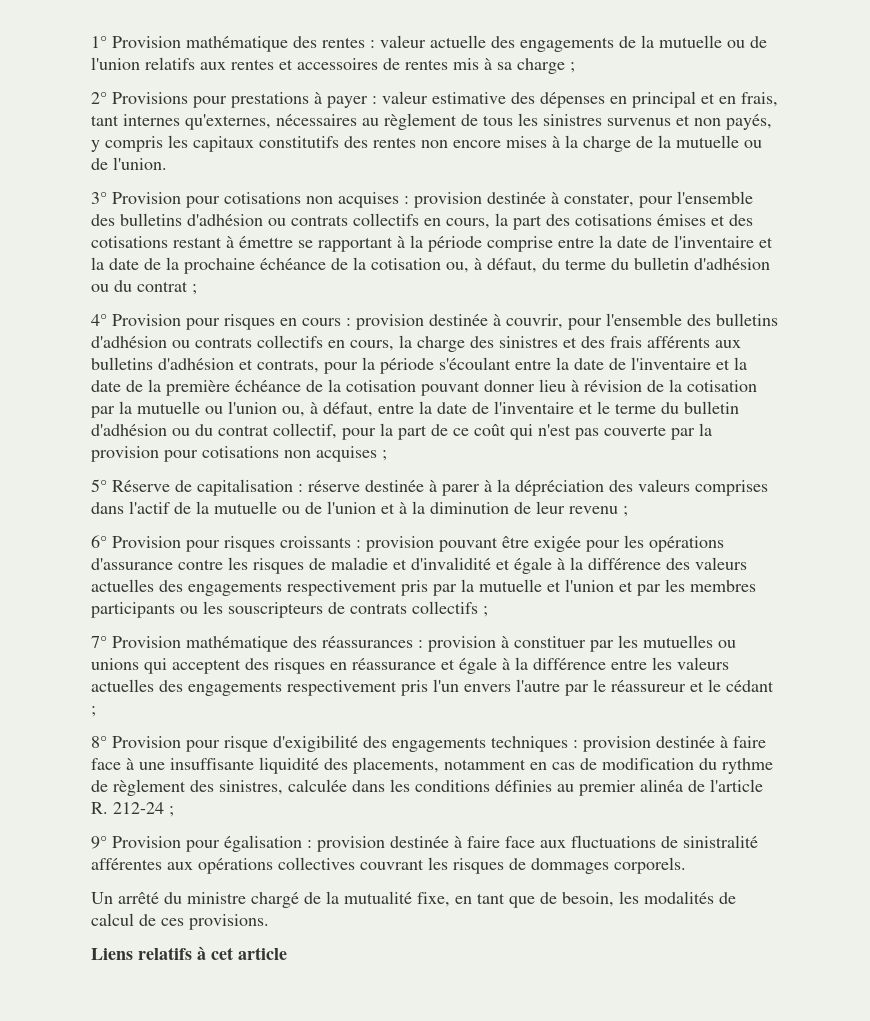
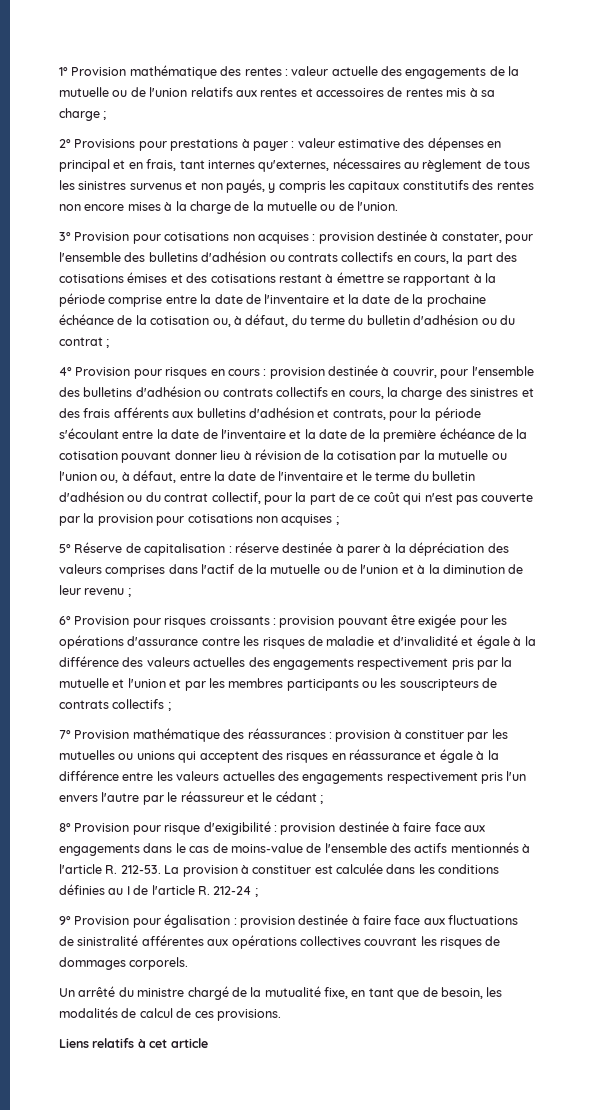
[363,736,766,752] [91,757,773,774] [91,779,283,796] des engagements techniques : provision destinée à faire face à une insuffisante liquidité des placements, notamment en cas de modification du rythme de règlement des sinistres, -> [273,821,486,835] [59,842,531,856] [59,864,333,877] : provision destinée à faire face aux engagements dans le cas de moins-value de l'ensemble des actifs mentionnés à l'article R. 212-53. La provision à constituer est
[579,779,683,796] premier alinéa -> [126,886,130,895] I

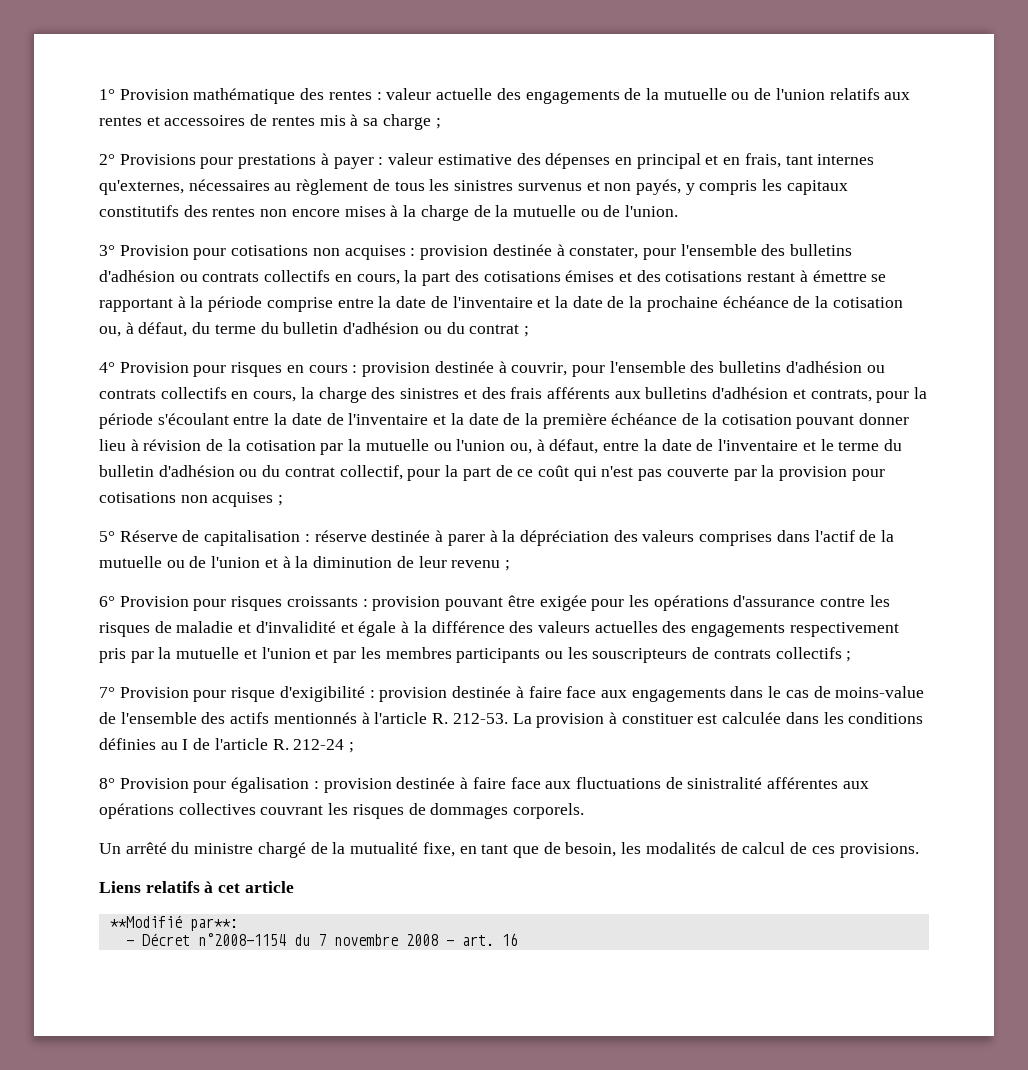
[132,728,508,742] [59,749,499,763] [59,770,527,784] [59,791,323,805] [59,823,130,832] mathématique des réassurances : provision à constituer par les mutuelles ou unions qui acceptent des risques en réassurance et égale à la différence entre les valeurs actuelles des engagements respectivement pris l'un envers l'autre par le réassureur et le cédant ; // 8° Provision -> (189, 692) none
[59,916,71,925] 9° -> [99,778,115,789] 8°
(208, 1043) none -> [109,915,238,931] [125,933,518,946] // **Modifié par**: // - Décret n°2008-1154 du 7 novembre 2008 - art. 16

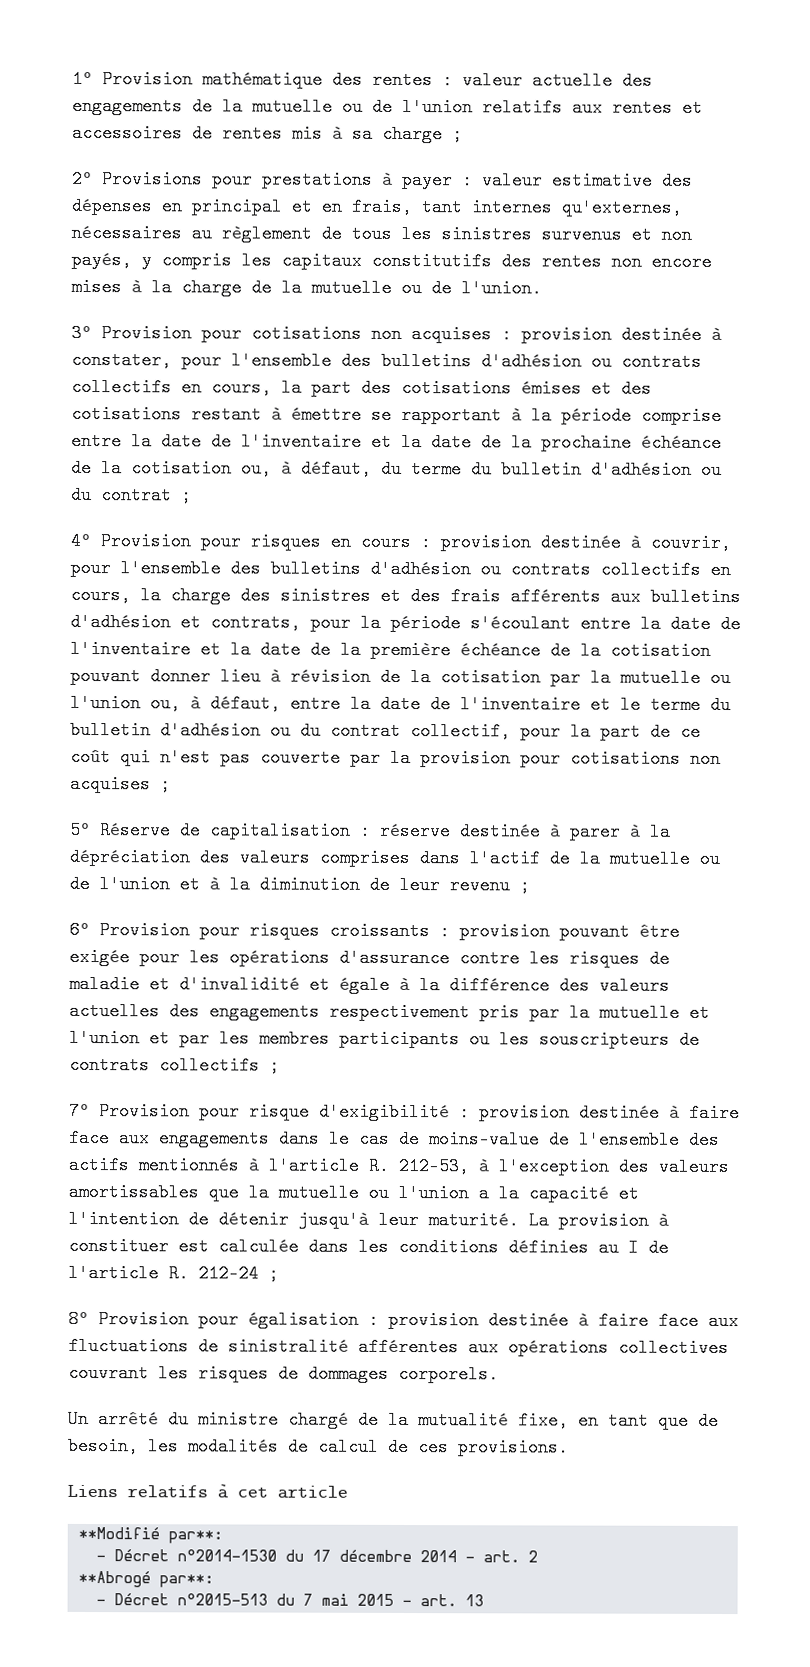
[452,713,508,724] 212-53. -> [398,1156,729,1177] [68,1182,639,1203] [68,1209,519,1230] 212-53, à l'exception des valeurs amortissables que la mutuelle ou l'union a la capacité et l'intention de détenir jusqu'à leur maturité.
[197,933,518,946] n°2008-1154 du 7 novembre 2008 - art. 16 -> [177,1549,539,1563] [78,1570,215,1588] [96,1593,485,1607] n°2014-1530 du 17 décembre 2014 - art. 2 // **Abrogé par**: // - Décret n°2015-513 du 7 mai 2015 - art. 13

